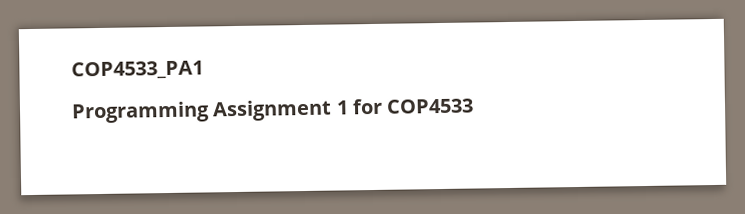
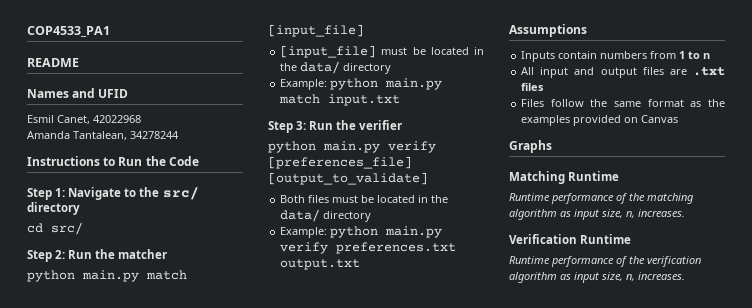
[71,98,475,124] Programming Assignment 1 for COP4533 -> [27,58,79,67] [27,88,129,98] [27,115,141,124] [27,131,179,140] [27,156,199,166] [27,187,199,200] [27,202,80,215] [27,222,83,235] [27,249,168,262] [27,270,187,282] [268,24,364,37] [280,45,484,58] [280,61,392,74] [280,78,443,90] [279,94,401,106] [268,120,403,133] [268,141,436,153] [268,156,412,169] [268,172,428,185] [280,195,449,203] [280,209,372,222] [280,226,443,238] [280,242,457,254] [280,259,361,270] [509,24,587,37] [521,51,711,62] [521,67,725,78] [521,83,545,91] [521,99,725,107] [521,115,679,126] [509,140,552,153] [509,171,620,184] [509,193,694,204] [509,209,685,220] [509,234,632,244] [509,256,701,267] [509,272,685,283] README // Names and UFID // Esmil Canet, 42022968 // Amanda Tantalean, 34278244 // Instructions to Run the Code // Step 1: Navigate to the src/ directory // cd src/ // Step 2: Run the matcher // python main.py match [input_file] // [input_file] must be located in the data/ directory // Example: python main.py match input.txt // Step 3: Run the verifier // python main.py verify [preferences_file] [output_to_validate] // Both files must be located in the data/ directory // Example: python main.py verify preferences.txt output.txt // Assumptions // Inputs contain numbers from 1 to n // All input and output files are .txt files // Files follow the same format as the examples provided on Canvas // Graphs // Matching Runtime // Runtime performance of the matching algorithm as input size, n, increases. // Verification Runtime // Runtime performance of the verification algorithm as input size, n, increases.

